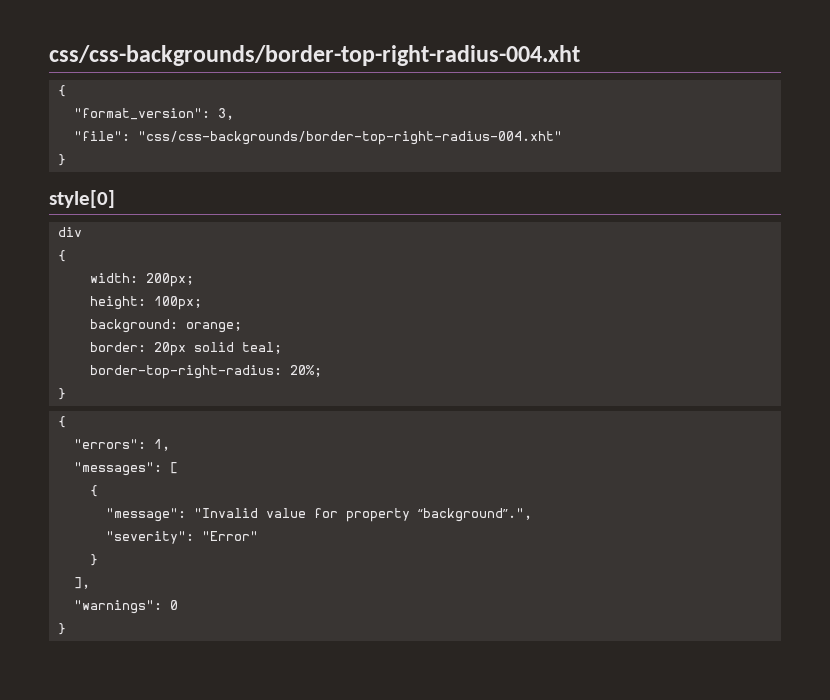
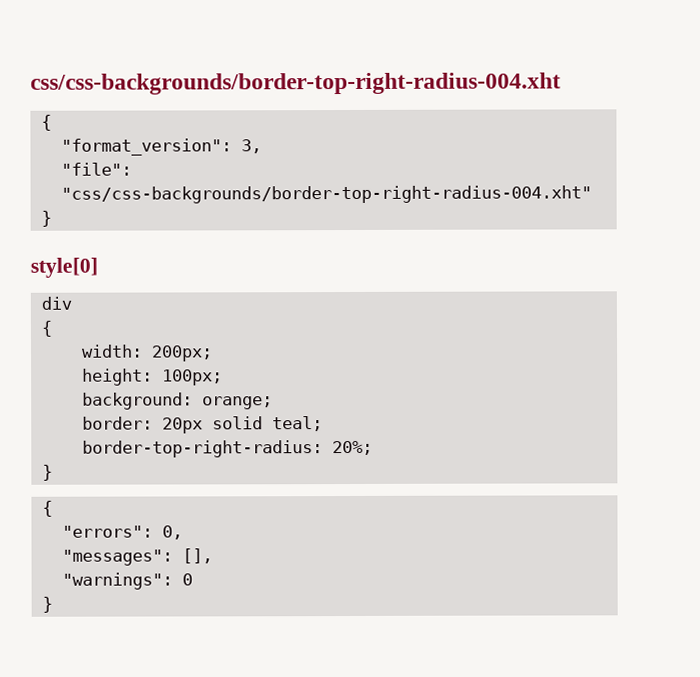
[153,439,170,451] 1, -> [162,525,184,540] 0,
[169,462,178,474] [89,485,98,497] [105,508,532,522] [105,531,258,544] [89,554,98,566] [73,577,90,589] [ // { // "message": "Invalid value for property “background”.", // "severity": "Error" // } // ], -> [182,548,214,564] [],

